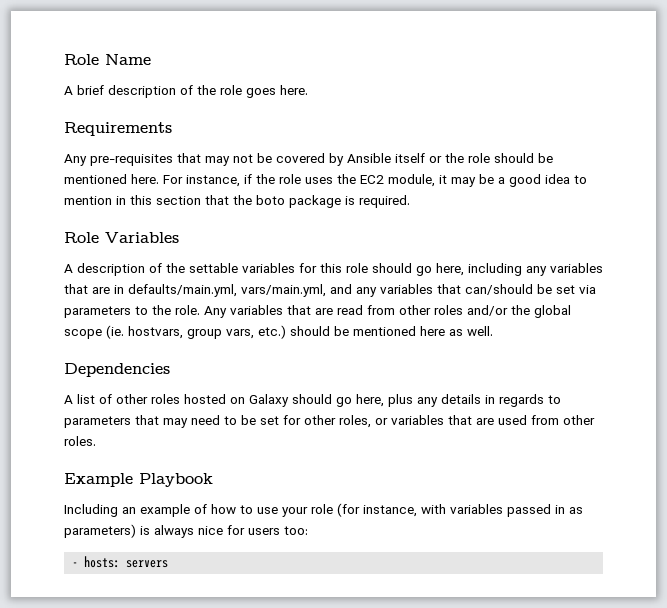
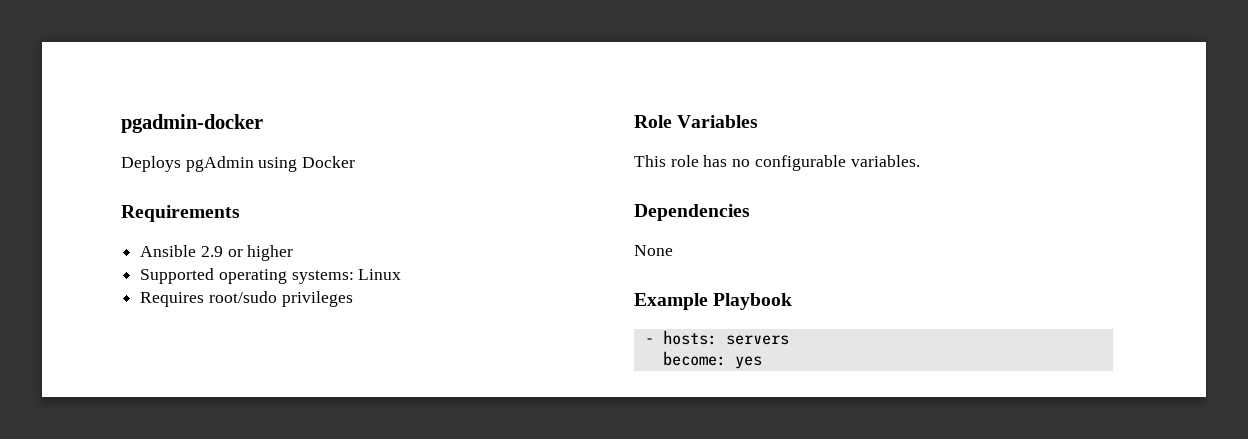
[64,54,151,65] [64,85,308,98] [64,122,172,136] [64,153,553,166] [64,174,587,187] [64,195,410,208] [64,232,179,243] [64,263,603,276] [64,284,596,297] [64,305,571,318] [64,325,493,339] [64,363,170,377] [64,394,561,407] [64,415,595,428] [64,436,96,446] [64,473,213,487] [64,503,583,517] [64,524,308,538] Role Name // A brief description of the role goes here. // Requirements // Any pre-requisites that may not be covered by Ansible itself or the role should be mentioned here. For instance, if the role uses the EC2 module, it may be a good idea to mention in this section that the boto package is required. // Role Variables // A description of the settable variables for this role should go here, including any variables that are in defaults/main.yml, vars/main.yml, and any variables that can/should be set via parameters to the role. Any variables that are read from other roles and/or the global scope (ie. hostvars, group vars, etc.) should be mentioned here as well. // Dependencies // A list of other roles hosted on Galaxy should go here, plus any details in regards to parameters that may need to be set for other roles, or variables that are used from other roles. // Example Playbook // Including an example of how to use your role (for instance, with variables passed in as parameters) is always nice for users too: -> [121,114,263,133] [121,156,356,172] [121,205,240,222] [140,245,294,261] [140,268,402,284] [140,291,353,307] [634,115,759,128] [634,155,920,171] [634,204,750,221] [634,245,673,256] [634,293,793,310] pgadmin-docker // Deploys pgAdmin using Docker // Requirements // Ansible 2.9 or higher // Supported operating systems: Linux // Requires root/sudo privileges // Role Variables // This role has no configurable variables. // Dependencies // None // Example Playbook
(169, 564) none -> [662,351,762,369] // become: yes

